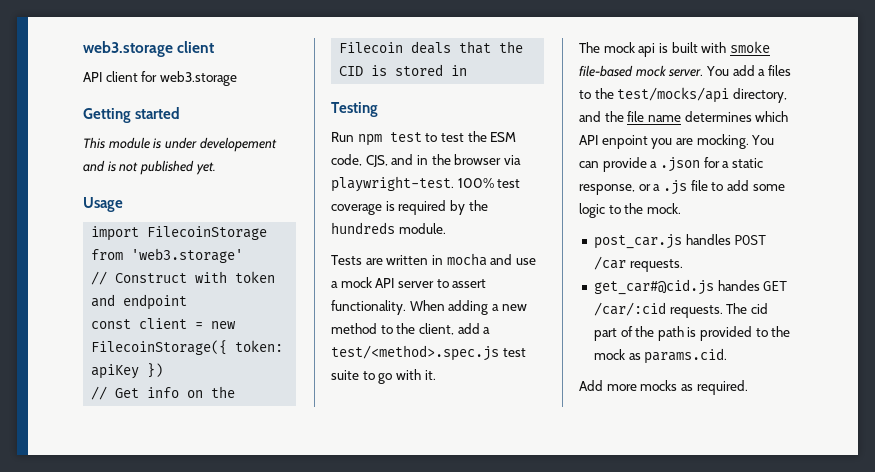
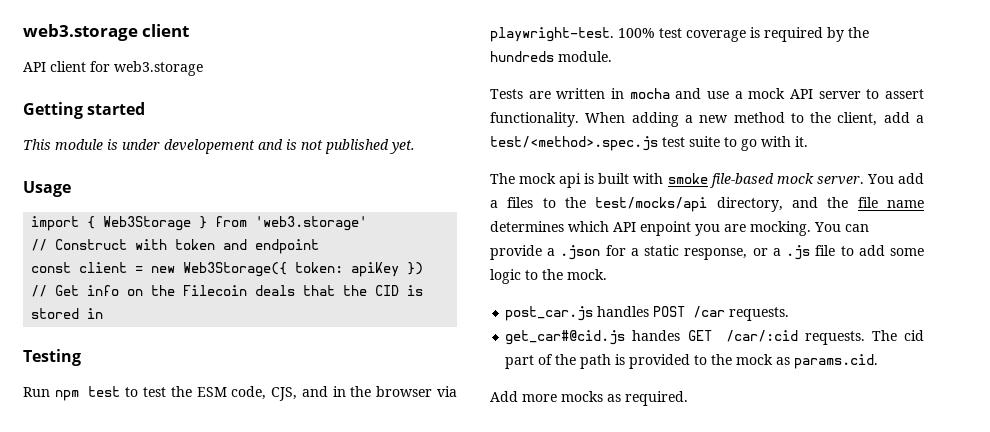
[147,226,268,240] FilecoinStorage -> [87,216,208,231] { Web3Storage }
[91,340,228,355] FilecoinStorage({ -> [183,262,288,277] Web3Storage({

